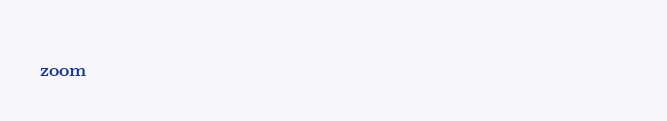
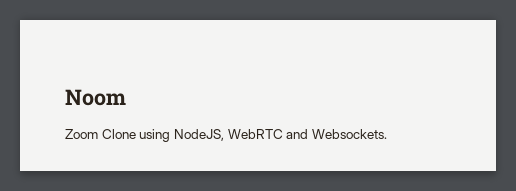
[40,68,86,76] zoom -> [65,89,126,106] [65,129,387,142] Noom // Zoom Clone using NodeJS, WebRTC and Websockets.

